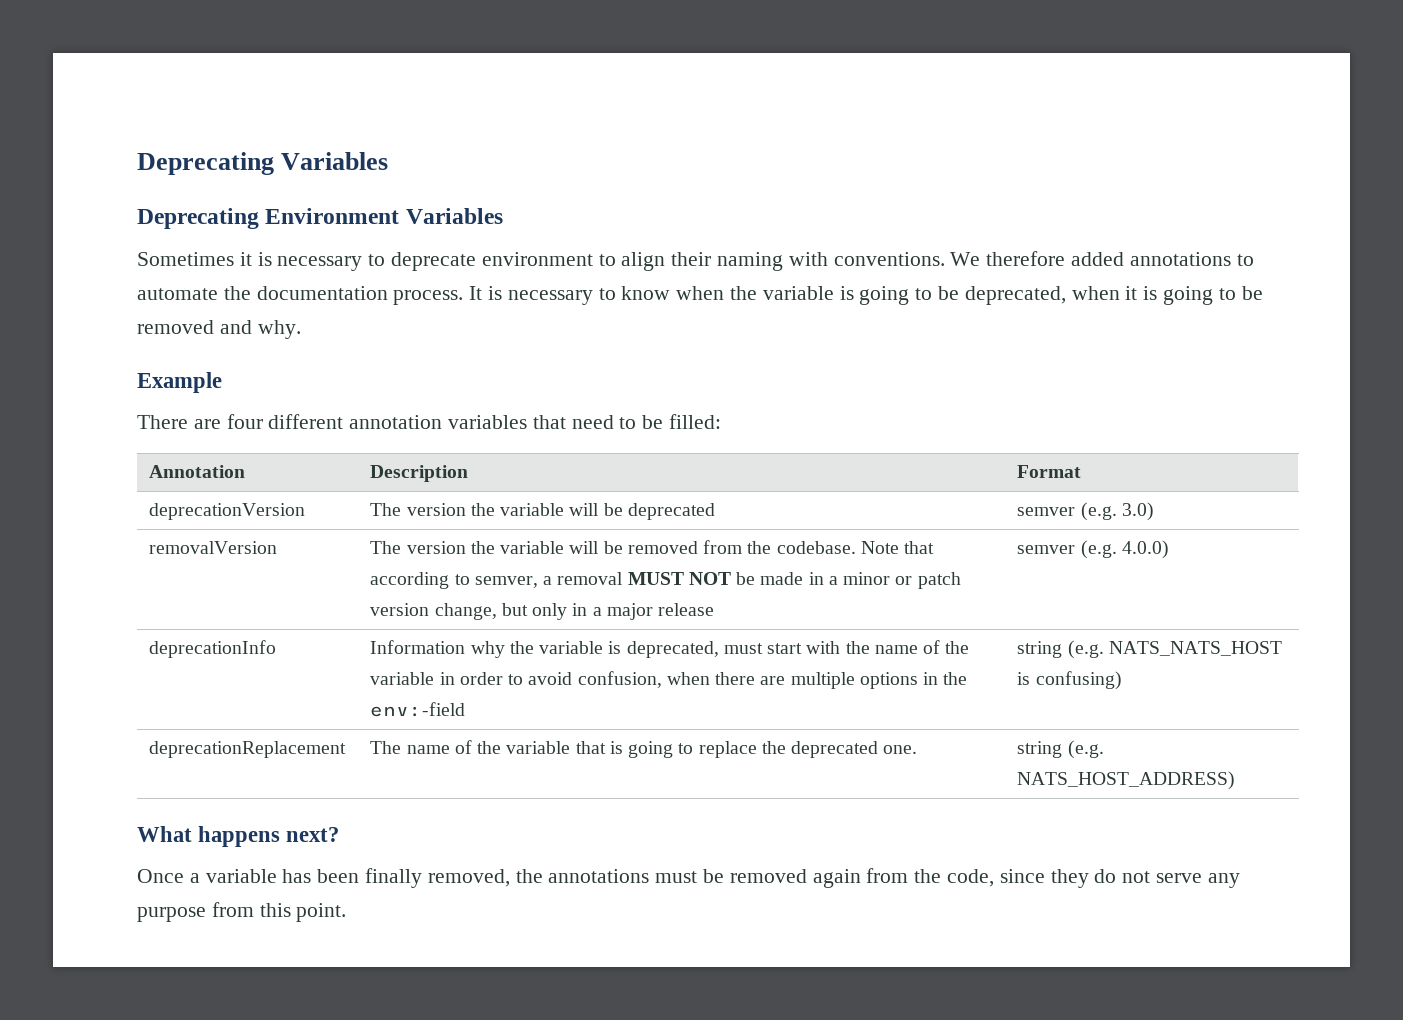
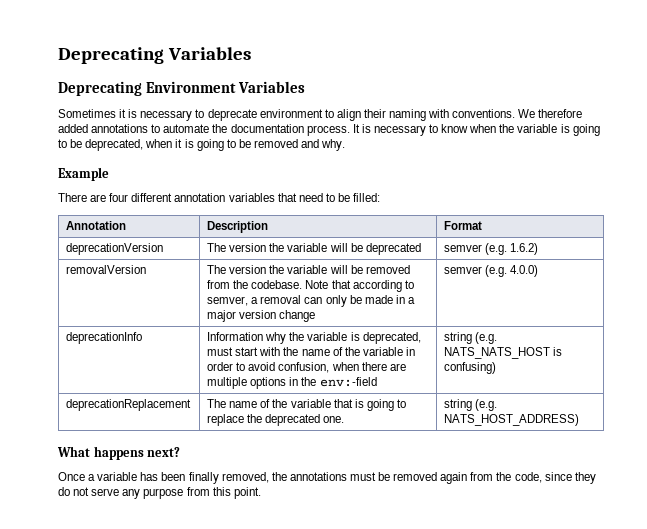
[1121,502,1154,521] 3.0) -> [510,243,539,255] 1.6.2)
[627,572,731,585] MUST NOT -> [304,295,347,307] can only
[843,572,961,589] [370,603,715,620] minor or patch version change, but only in a major release -> [207,310,316,322] major version change

